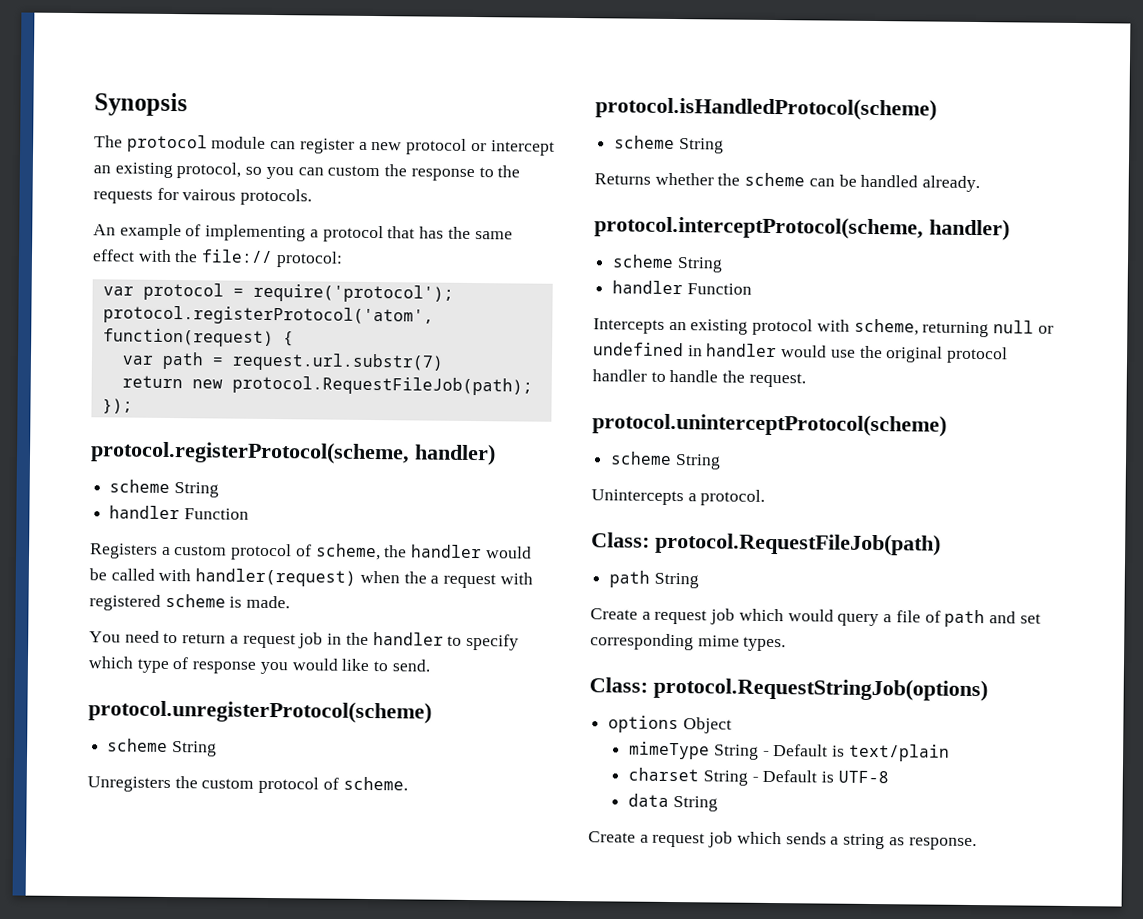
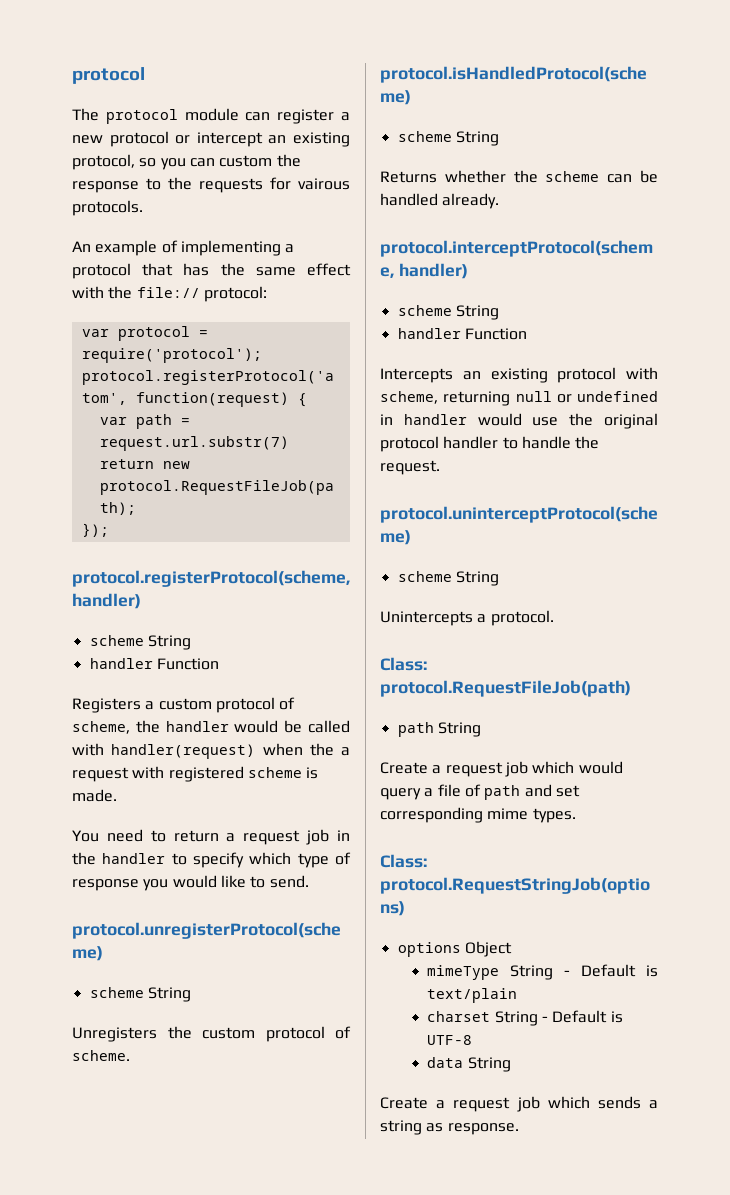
[94,92,188,117] Synopsis -> [72,67,145,84] protocol

